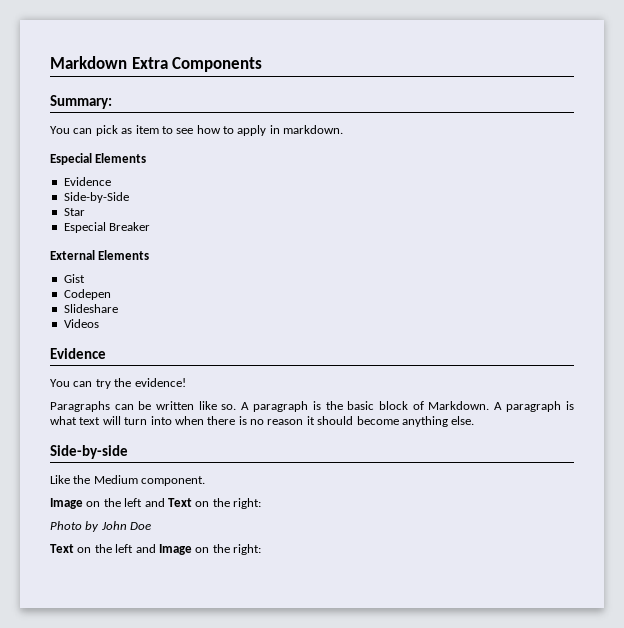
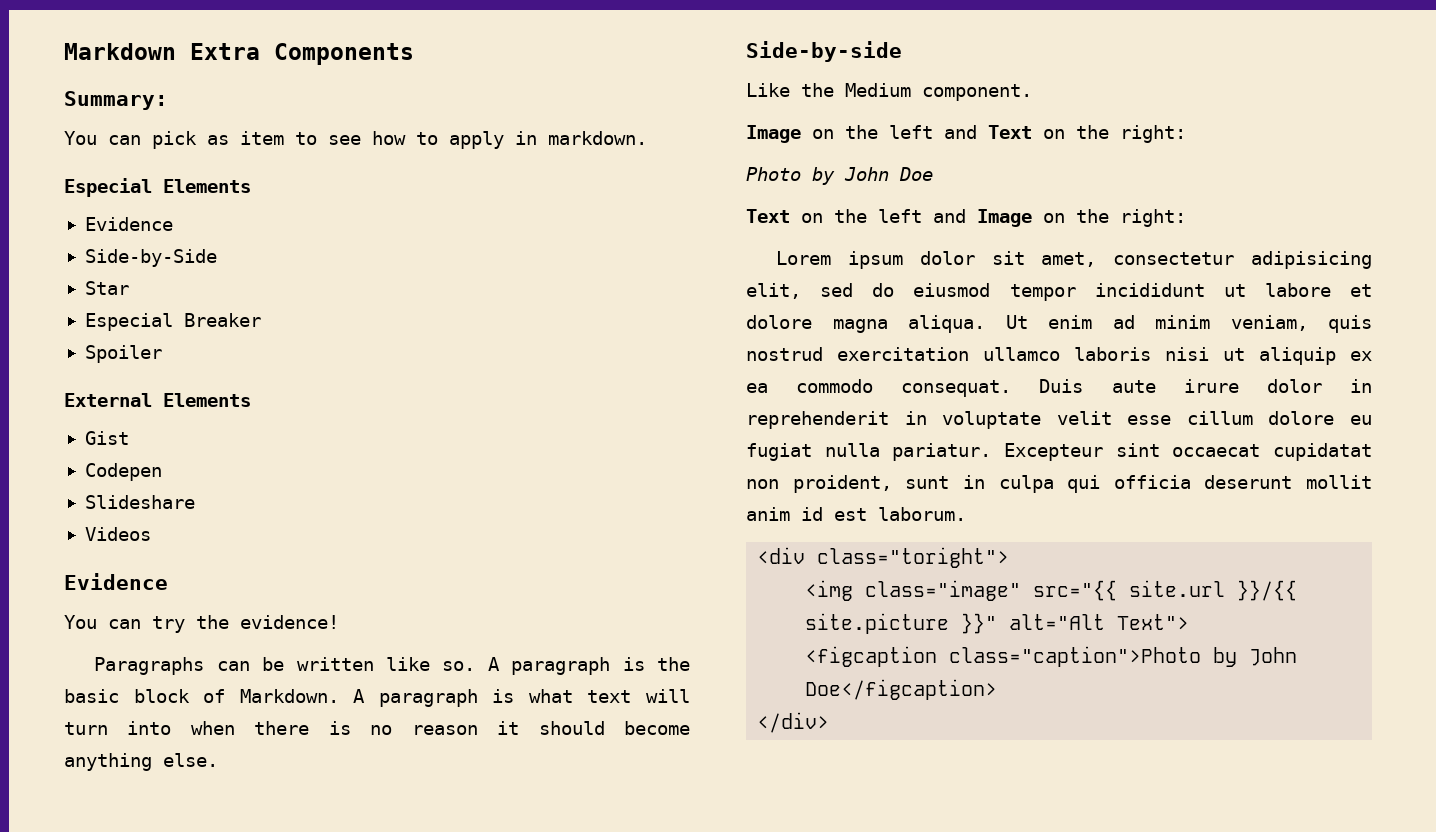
(151, 226) none -> [84,345,162,363] // Spoiler
(261, 549) none -> [776,251,1372,269] [746,283,1372,301] [746,315,1372,333] [746,347,1372,365] [746,379,1372,397] [746,411,1372,429] [746,443,1372,461] [746,475,1372,493] [746,507,966,521] [757,547,1010,568] [805,580,1298,601] [805,613,1190,634] [805,646,1298,667] [805,679,998,700] [757,712,830,733] // Lorem ipsum dolor sit amet, consectetur adipisicing elit, sed do eiusmod tempor incididunt ut labore et dolore magna aliqua. Ut enim ad minim veniam, quis nostrud exercitation ullamco laboris nisi ut aliquip ex ea commodo consequat. Duis aute irure dolor in reprehenderit in voluptate velit esse cillum dolore eu fugiat nulla pariatur. Excepteur sint occaecat cupidatat non proident, sunt in culpa qui officia deserunt mollit anim id est laborum. // <div class="toright"> // <img class="image" src="{{ site.url }}/{{ site.picture }}" alt="Alt Text"> // <figcaption class="caption">Photo by John Doe</figcaption> // </div>

